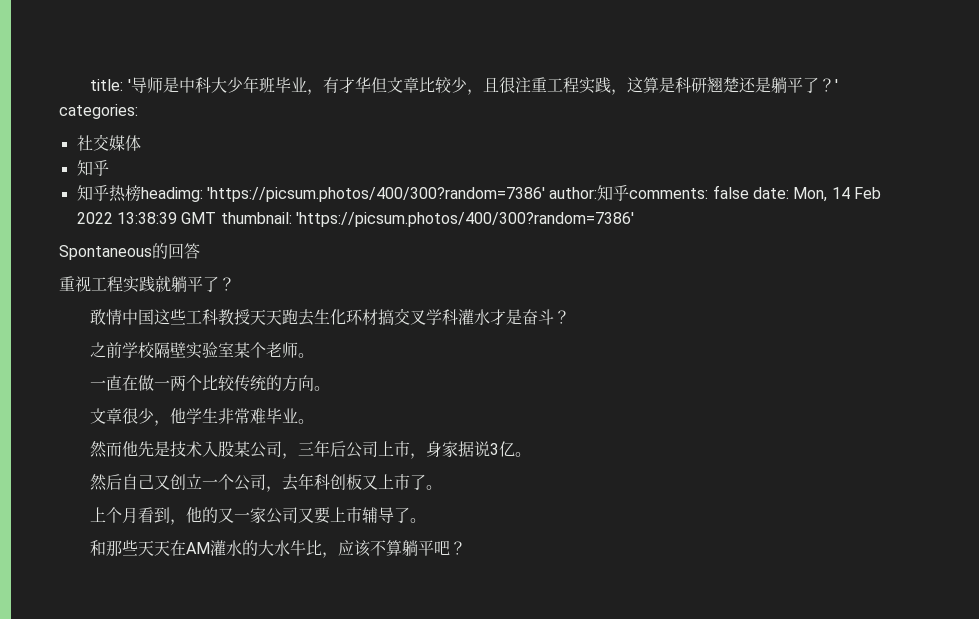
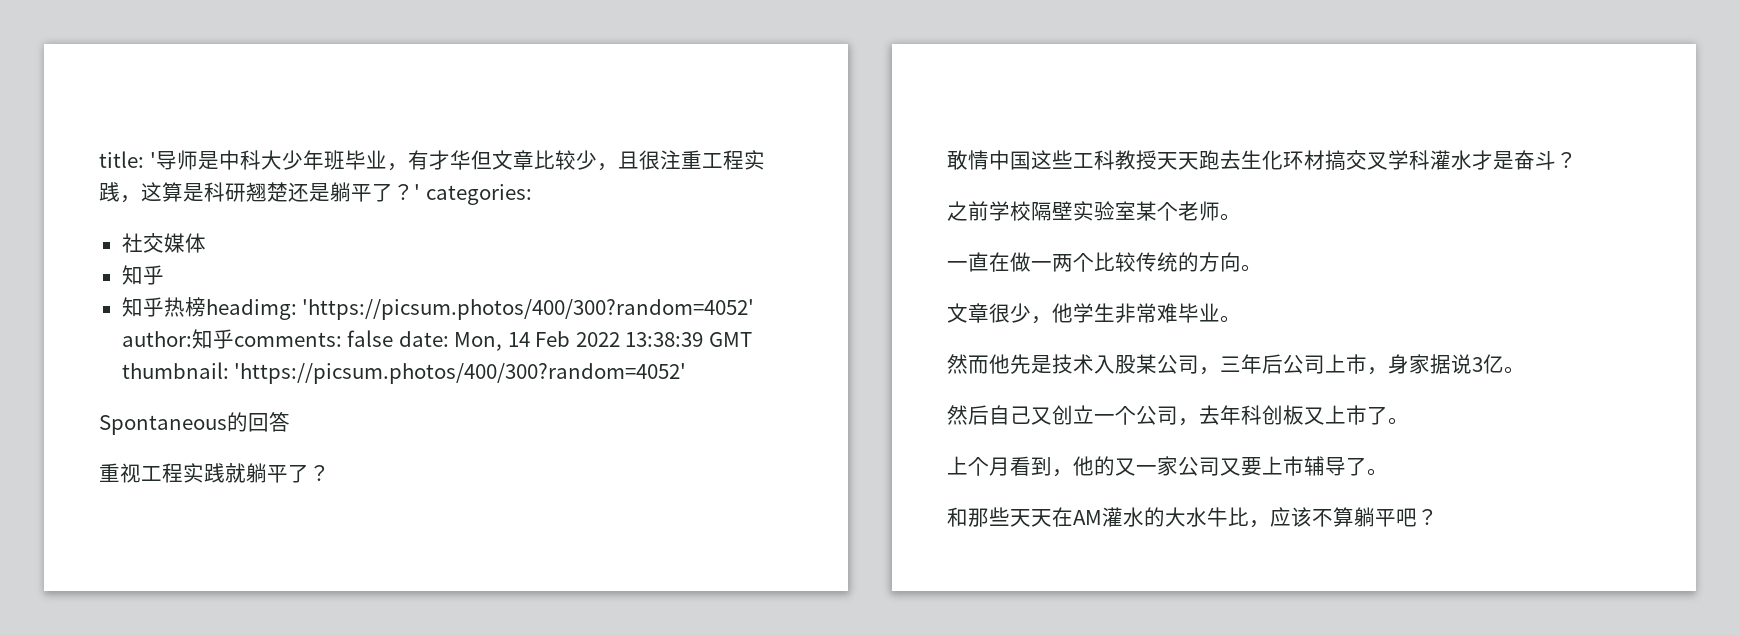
[206,187,545,202] 'https://picsum.photos/400/300?random=7386' -> [302,299,755,320] 'https://picsum.photos/400/300?random=4052'
[295,212,634,227] 'https://picsum.photos/400/300?random=7386' -> [234,363,687,384] 'https://picsum.photos/400/300?random=4052'

